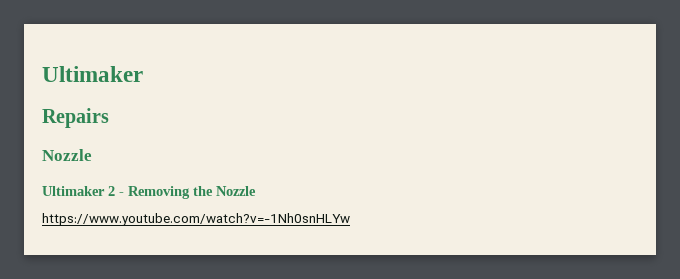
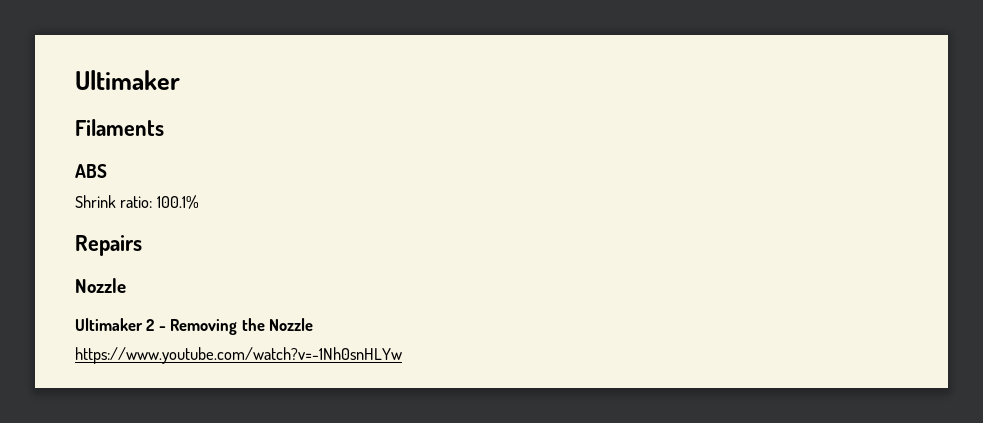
[42,66,143,82] Ultimaker -> [75,70,180,90] [75,119,164,136] [75,164,107,178] [75,195,199,209] Ultimaker // Filaments // ABS // Shrink ratio: 100.1%

